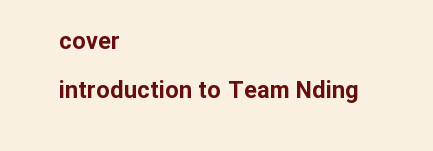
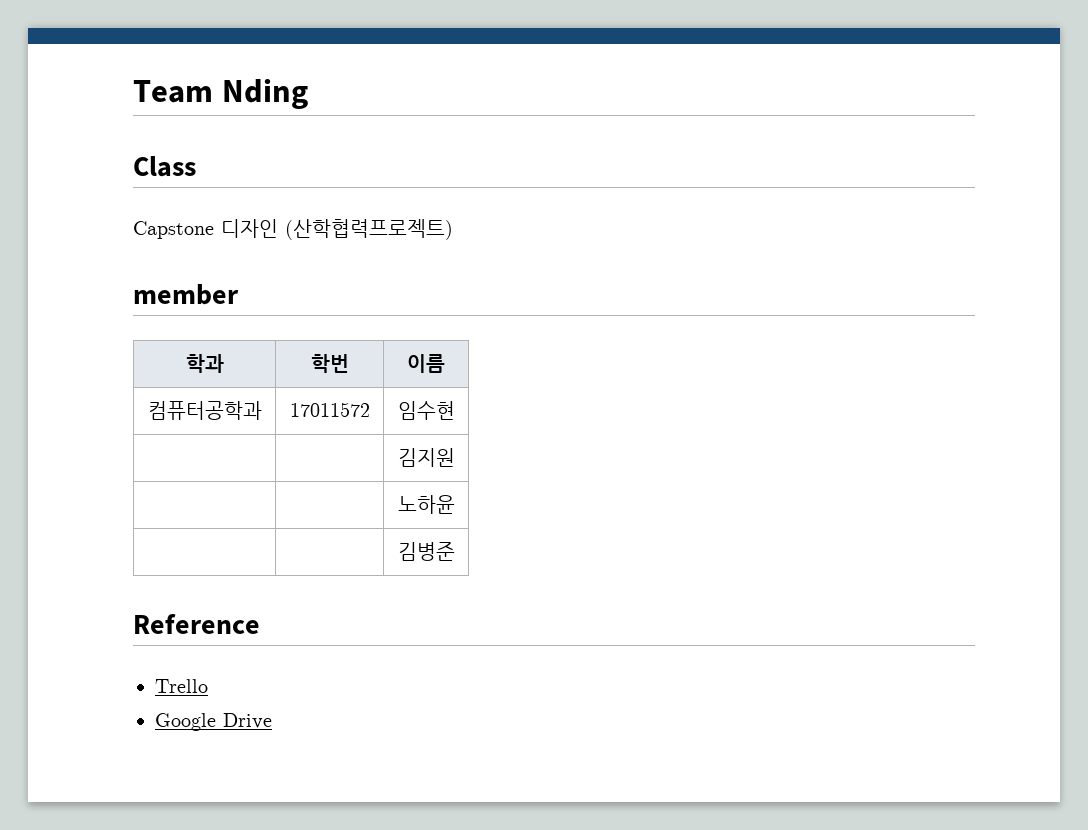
[59,35,120,49] [59,80,222,98] cover // introduction to -> (133, 91) none
(360, 91) none -> [133,156,196,177] [133,219,453,240] [133,284,239,305] [185,354,224,373] [310,354,349,373] [407,354,445,373] [147,401,262,420] [289,402,370,417] [397,401,455,420] [397,448,455,467] [397,495,455,514] [397,542,455,561] [133,614,260,634] [155,679,208,693] [155,713,272,731] // Class // Capstone 디자인 (산학협력프로젝트) // member // 학과 | 학번 | 이름 // 컴퓨터공학과 | 17011572 | 임수현 // | | 김지원 // | | 노하윤 // | | 김병준 // Reference // Trello // Google Drive

